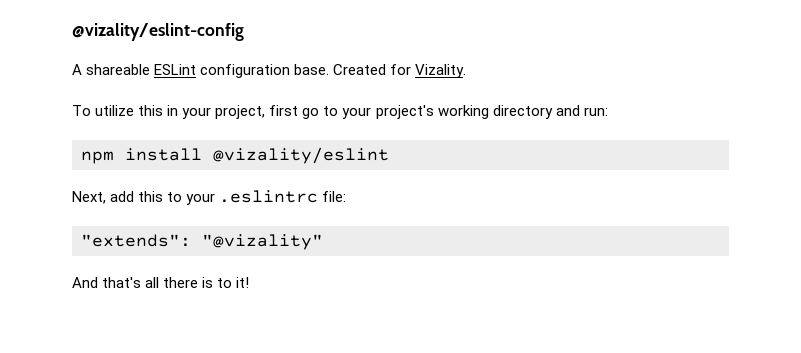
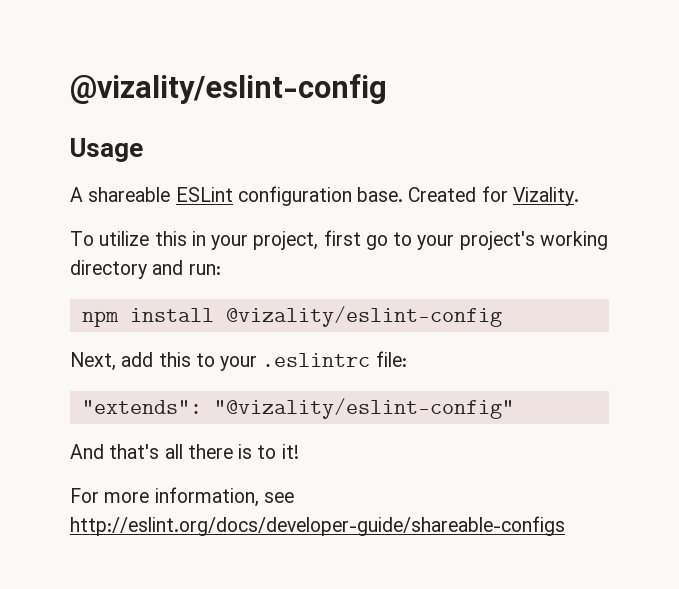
[72,23,244,41] @vizality/eslint-config -> [70,74,387,104] [70,138,143,162] @vizality/eslint-config // Usage
[213,147,389,164] @vizality/eslint -> [225,306,502,327] @vizality/eslint-config
[202,234,323,250] "@vizality" -> [213,398,514,419] "@vizality/eslint-config"
(250, 282) none -> [70,487,294,507] [70,516,565,536] // For more information, see http://eslint.org/docs/developer-guide/shareable-configs

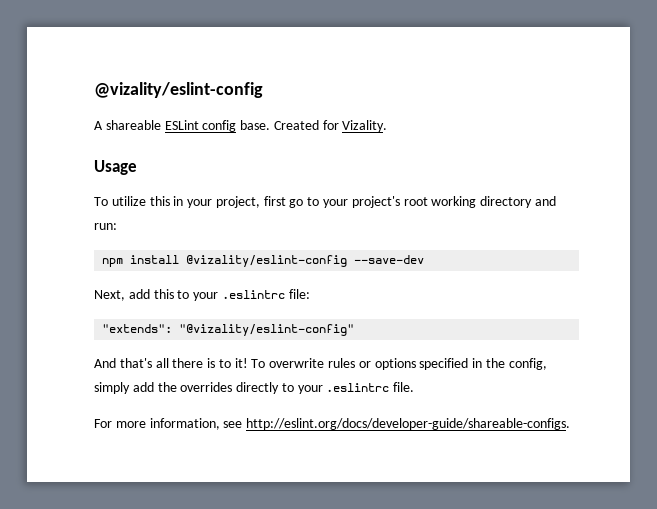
[70,74,387,104] [70,138,143,162] @vizality/eslint-config // Usage -> [94,82,263,98] @vizality/eslint-config
[237,186,352,206] configuration -> [202,120,237,132] config
(579, 196) none -> [94,160,137,175] // Usage
(535, 240) none -> [403,197,428,206] root
(502, 316) none -> [354,255,425,264] --save-dev
(299, 451) none -> [251,358,547,370] [94,382,415,394] To overwrite rules or options specified in the config, simply add the overrides directly to your .eslintrc file.
[70,516,565,536] http://eslint.org/docs/developer-guide/shareable-configs -> [246,418,571,430] http://eslint.org/docs/developer-guide/shareable-configs.

